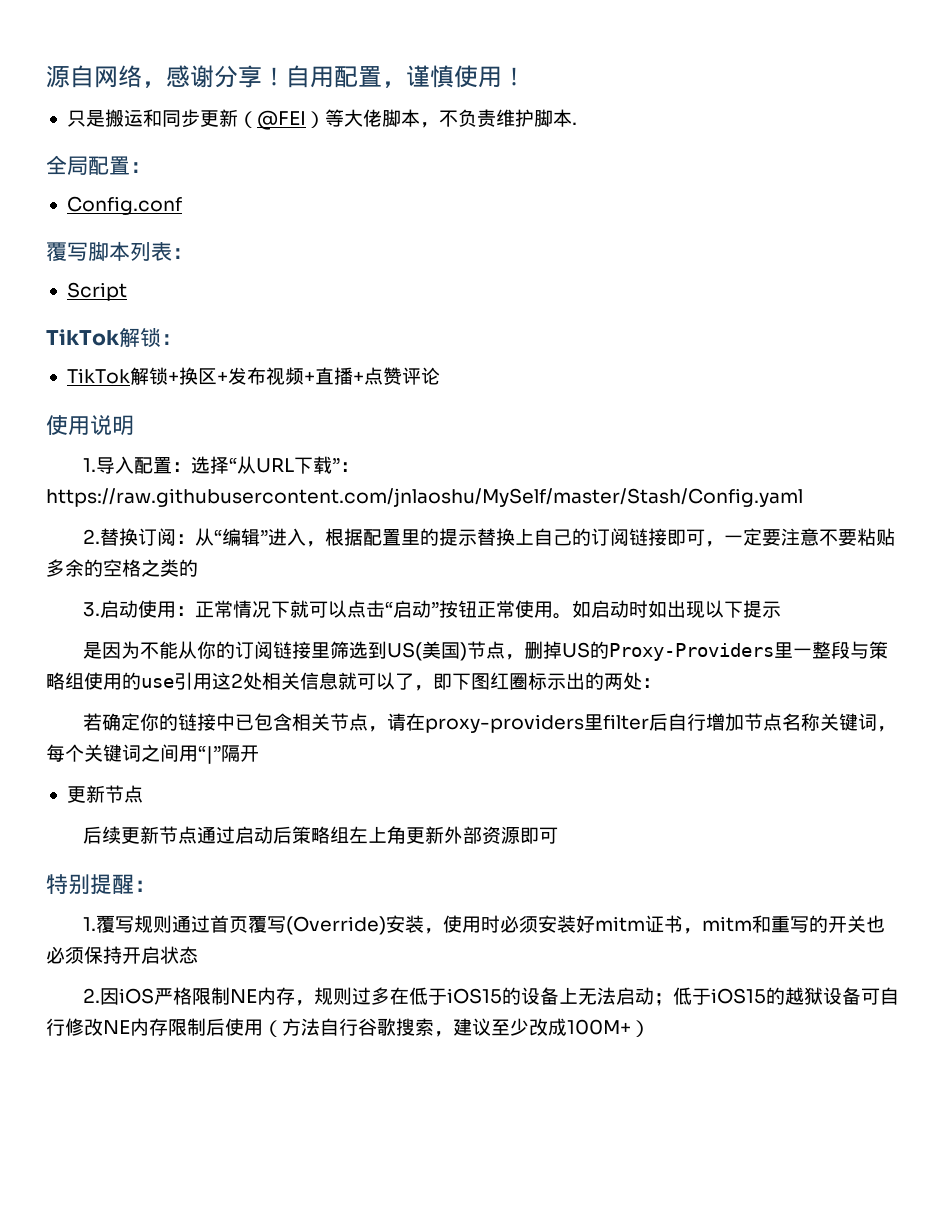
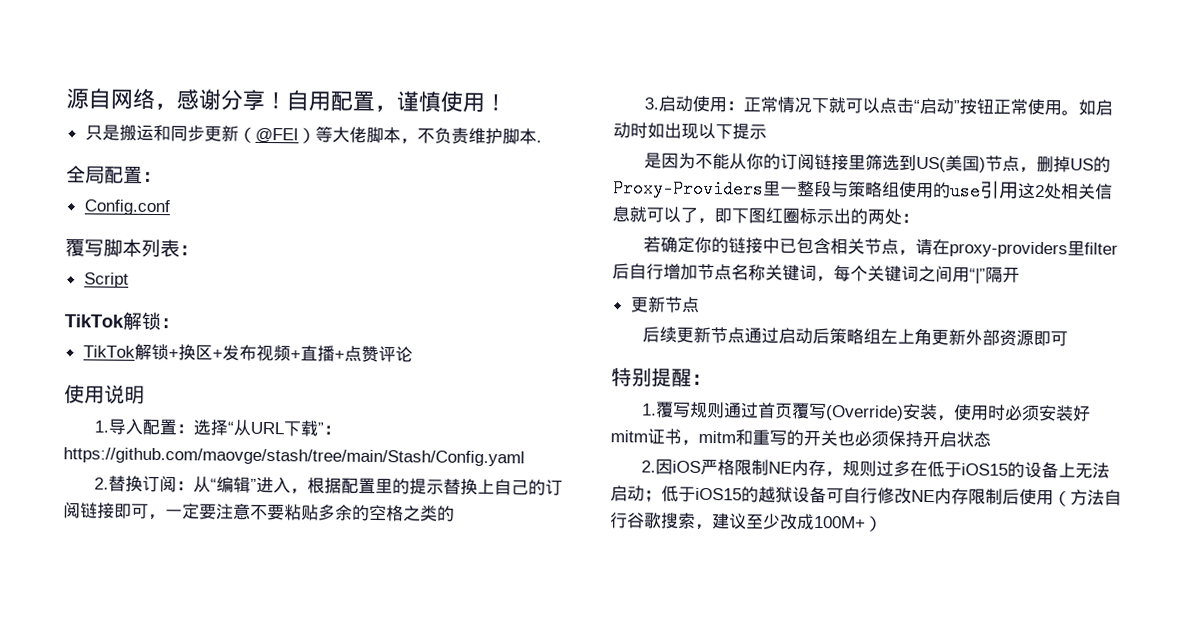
[46,488,803,507] https://raw.githubusercontent.com/jnlaoshu/MySelf/master/Stash/Config.yaml -> [63,447,525,467] https://github.com/maovge/stash/tree/main/Stash/Config.yaml

